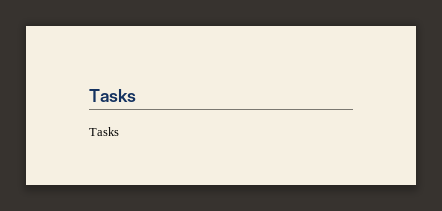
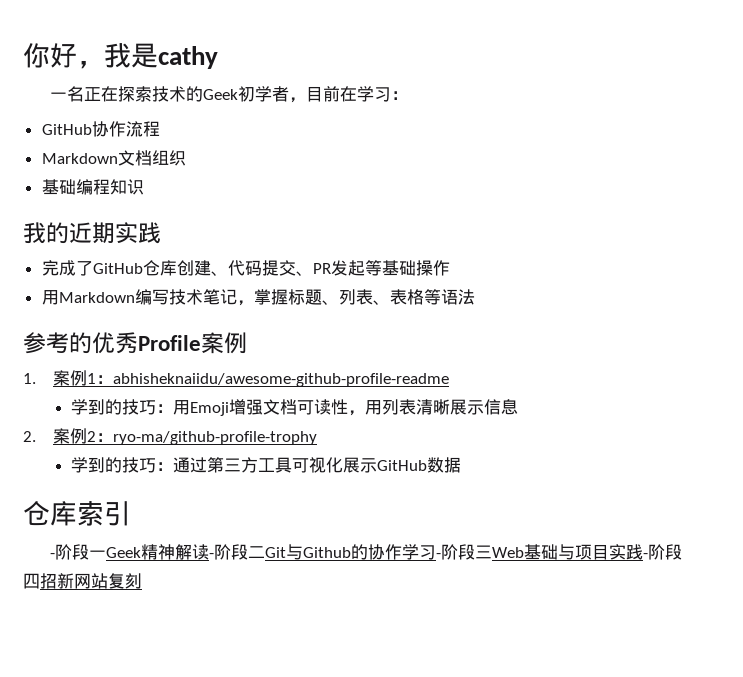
[89,89,136,102] [89,127,119,136] Tasks // Tasks -> [23,43,218,69] [49,86,408,103] [41,121,160,137] [41,150,186,166] [41,179,144,195] [23,222,161,244] [41,260,450,276] [41,289,475,306] [23,332,247,354] [23,370,449,387] [71,399,519,416] [23,428,317,445] [71,457,462,473] [23,501,131,526] [49,544,682,560] [23,573,142,589] 你好，我是cathy // 一名正在探索技术的Geek初学者，目前在学习： // GitHub协作流程 // Markdown文档组织 // 基础编程知识 // 我的近期实践 // 完成了GitHub仓库创建、代码提交、PR发起等基础操作 // 用Markdown编写技术笔记，掌握标题、列表、表格等语法 // 参考的优秀Profile案例 // 1.案例1：abhisheknaiidu/awesome-github-profile-readme // 学到的技巧：用Emoji增强文档可读性，用列表清晰展示信息 // 2.案例2：ryo-ma/github-profile-trophy // 学到的技巧：通过第三方工具可视化展示GitHub数据 // 仓库索引 // -阶段一Geek精神解读-阶段二Git与Github的协作学习-阶段三Web基础与项目实践-阶段四招新网站复刻

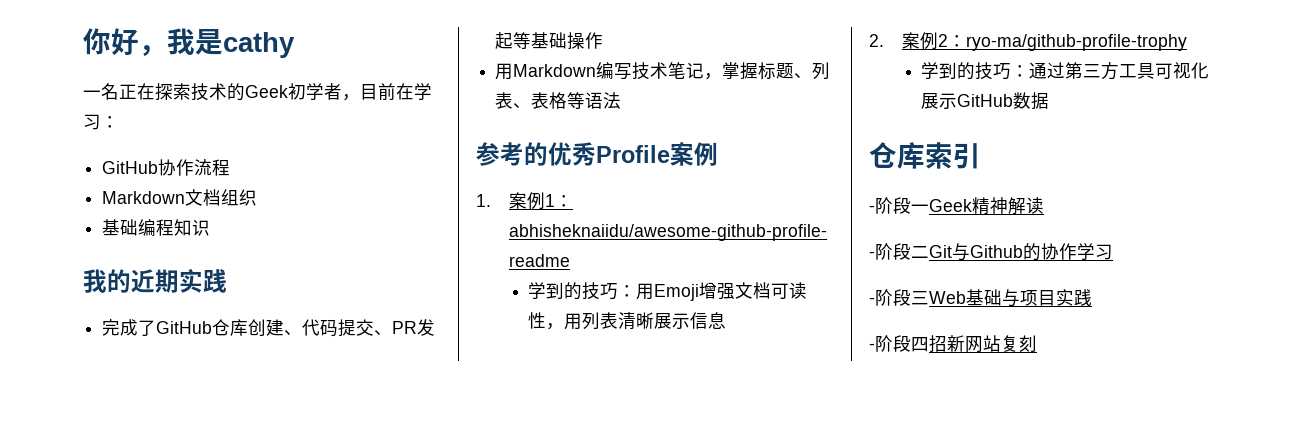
(209, 552) none -> (1044, 205) //
(436, 552) none -> (1113, 252) //
(643, 552) none -> (1092, 297) //

